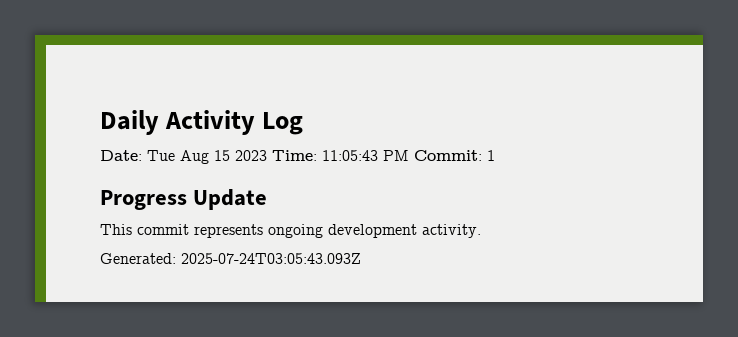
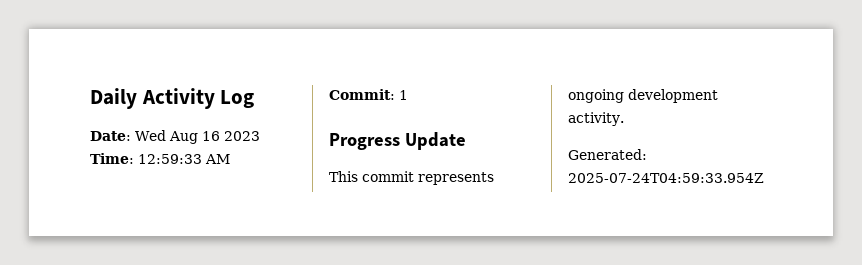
[147,150,409,164] Tue Aug 15 2023 Time: 11:05:43 PM -> [135,130,260,144] [90,153,230,164] Wed Aug 16 2023 Time: 12:59:33 AM
[181,253,361,264] 2025-07-24T03:05:43.093Z -> [568,173,764,183] 2025-07-24T04:59:33.954Z

